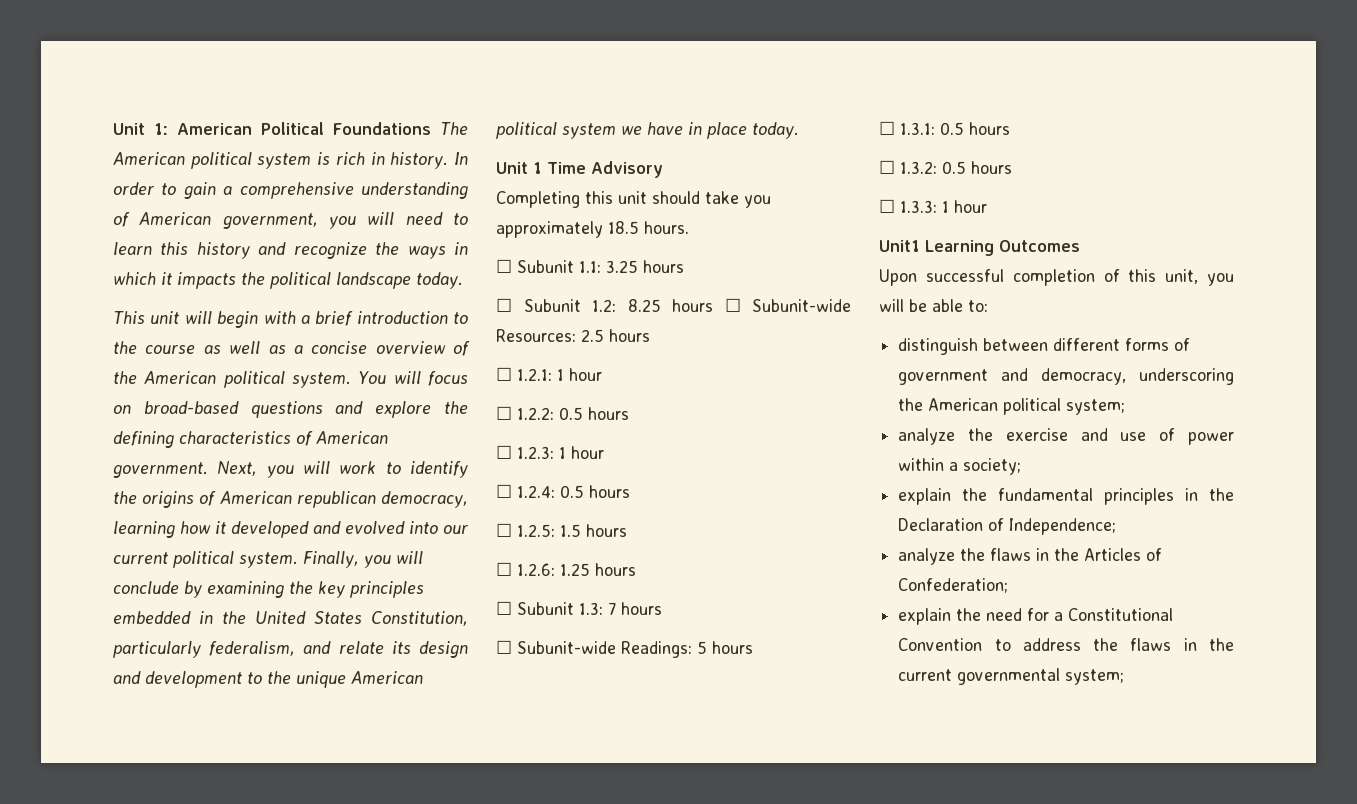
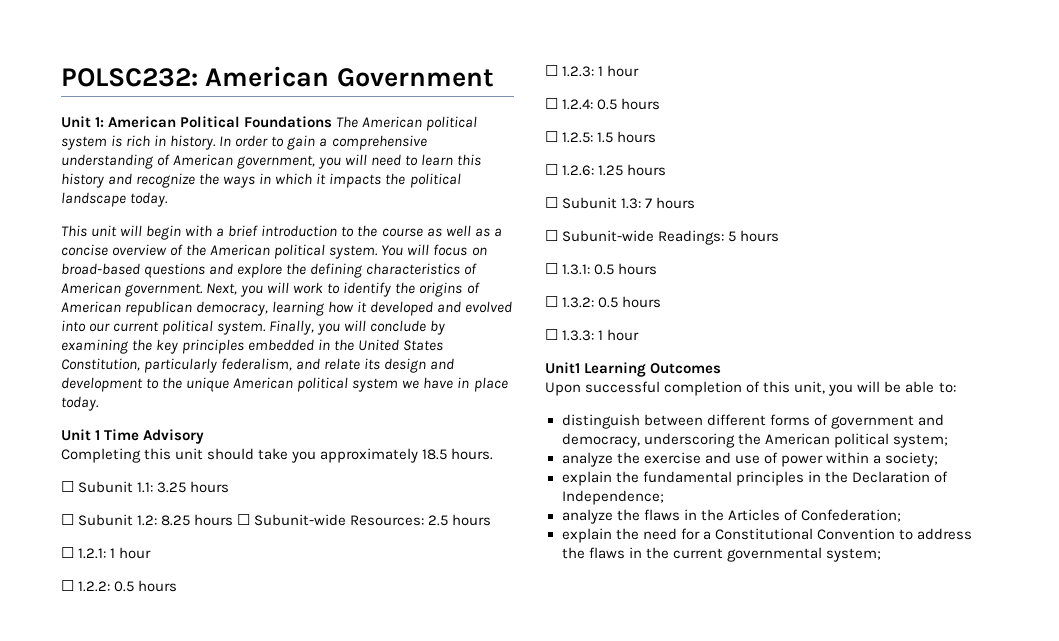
(113, 129) none -> [61,66,494,87] POLSC232: American Government //

